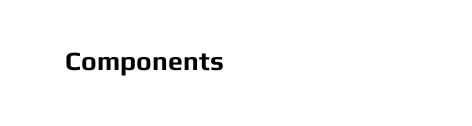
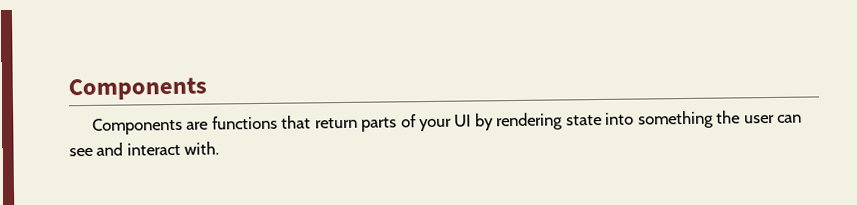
[65,52,224,76] Components -> [68,77,207,101] [91,110,803,135] [69,141,220,157] Components // Components are functions that return parts of your UI by rendering state into something the user can see and interact with.

